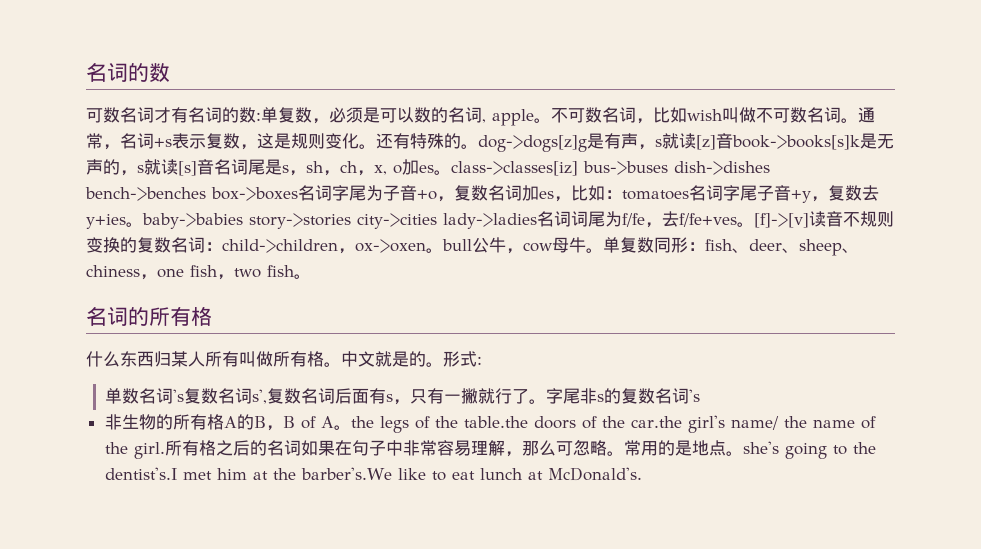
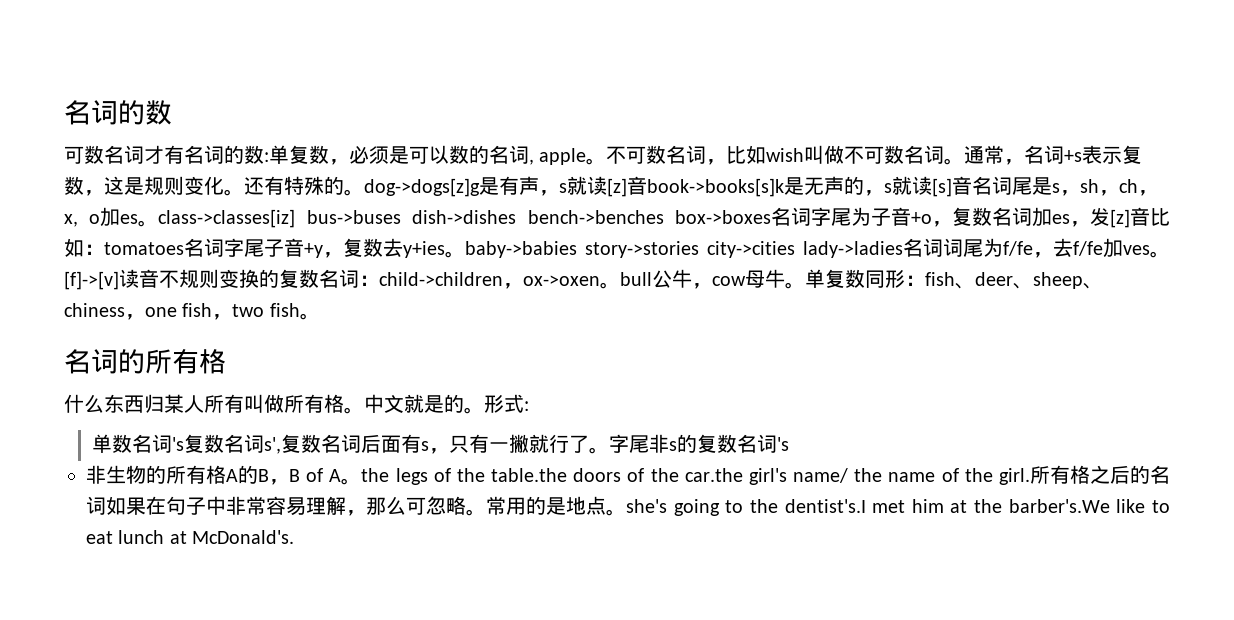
(571, 199) none -> [1090,207,1150,228] 发[z]音
[679,213,737,227] f/fe+ves -> [1073,238,1150,258] f/fe加ves

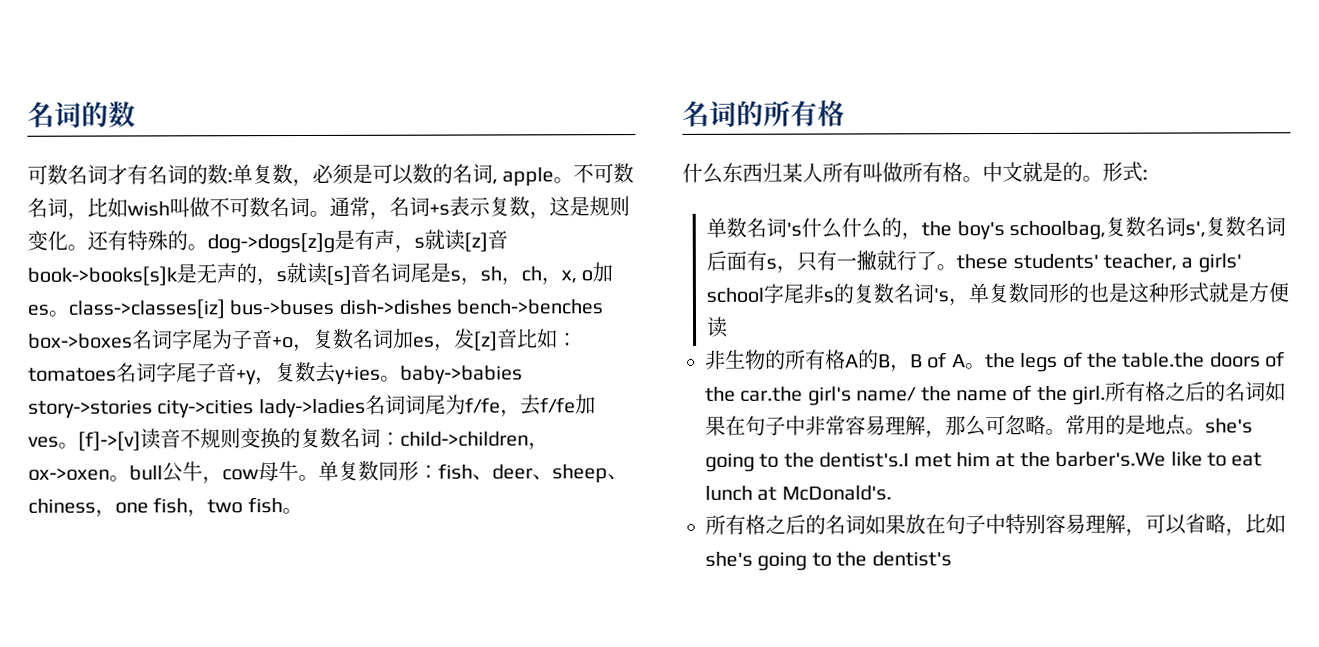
(185, 444) none -> [801,217,1106,241] 什么什么的，the boy's schoolbag,
(610, 450) none -> [956,253,1242,273] [706,287,765,303] these students' teacher, a girls' school
(790, 444) none -> [948,282,1290,307] [706,316,729,338] ，单复数同形的也是这种形式就是方便读
(295, 537) none -> [705,513,1286,537] [705,551,952,571] // 所有格之后的名词如果放在句子中特别容易理解，可以省略，比如she's going to the dentist's

